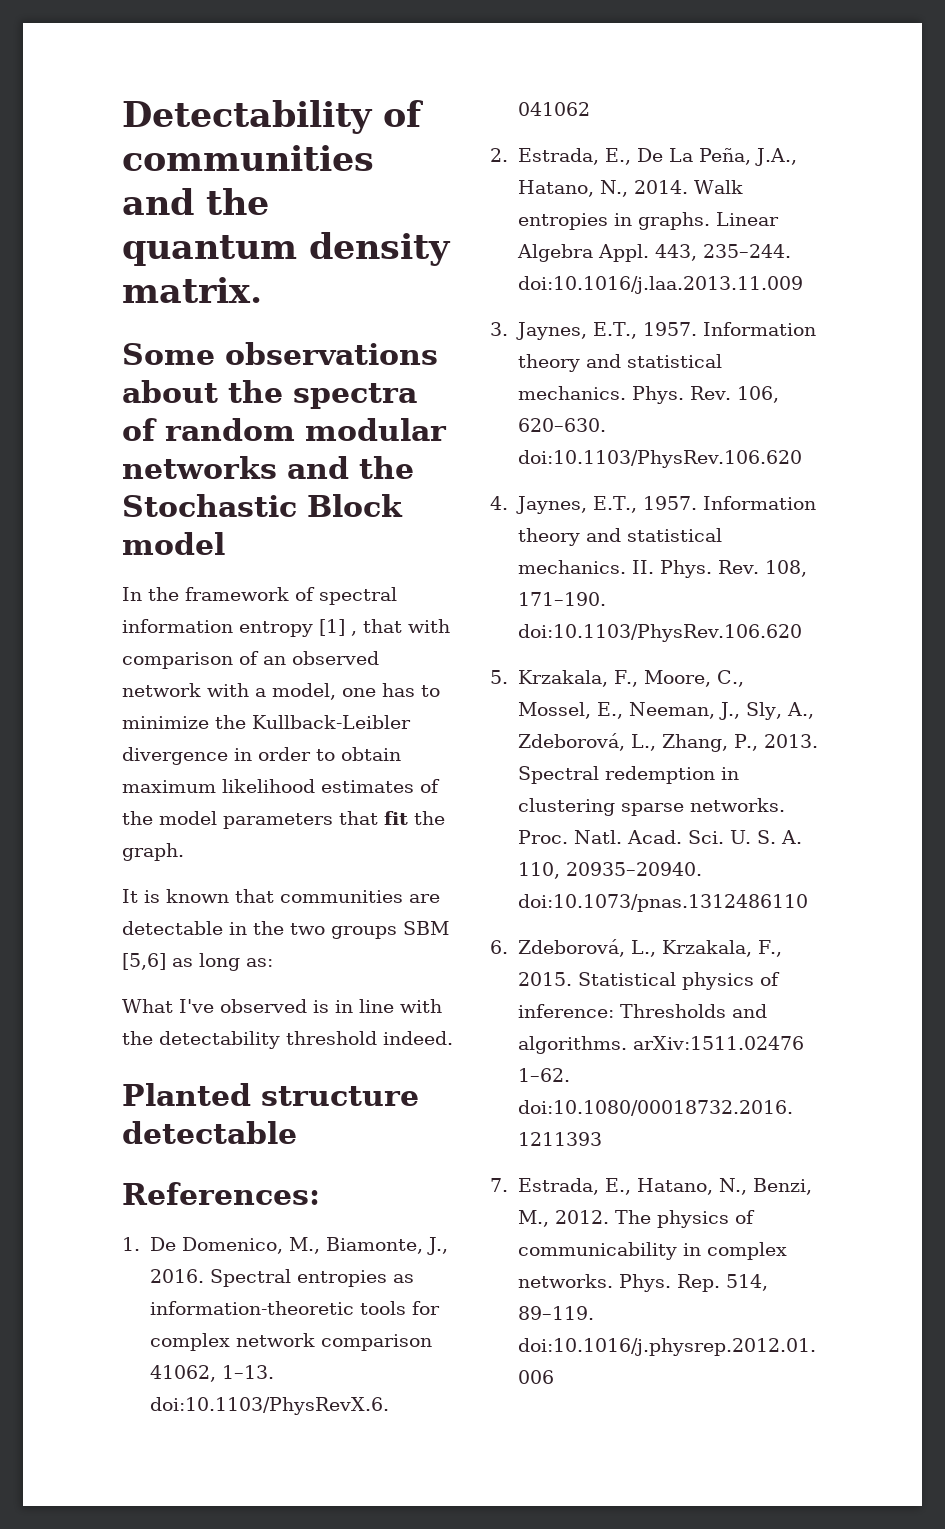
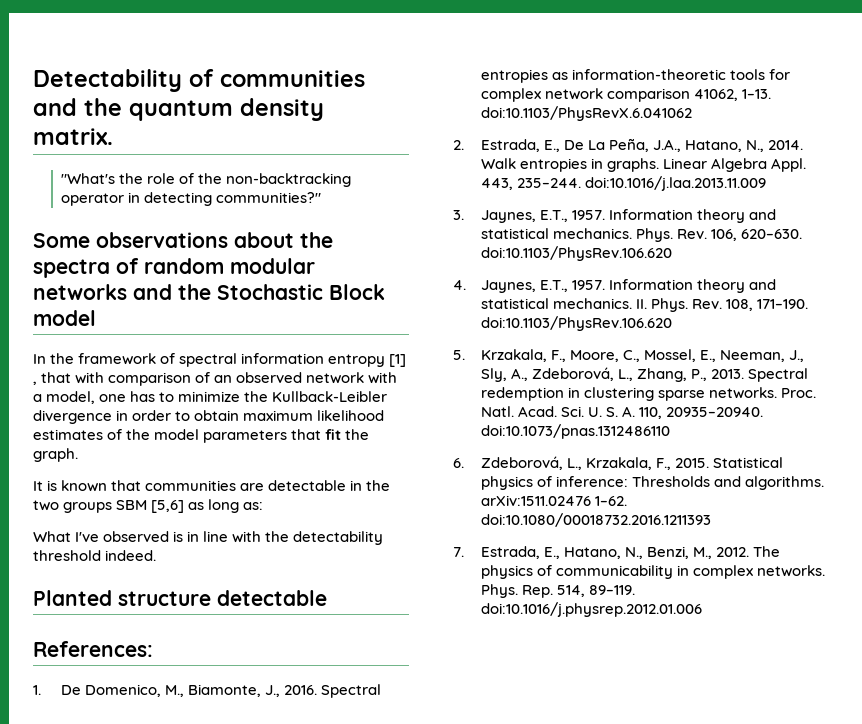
(262, 290) none -> [61,173,352,187] [61,192,322,206] // "What's the role of the non-backtracking operator in detecting communities?"

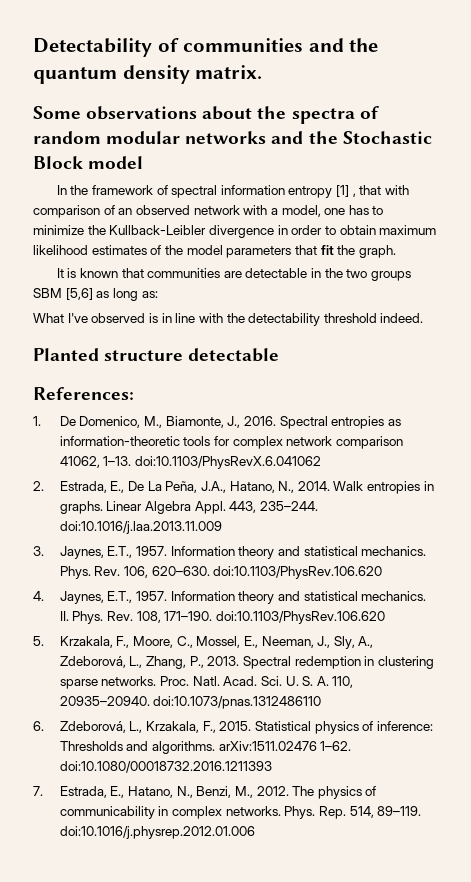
[61,173,352,187] [61,192,322,206] // "What's the role of the non-backtracking operator in detecting communities?" -> (263, 72) none

